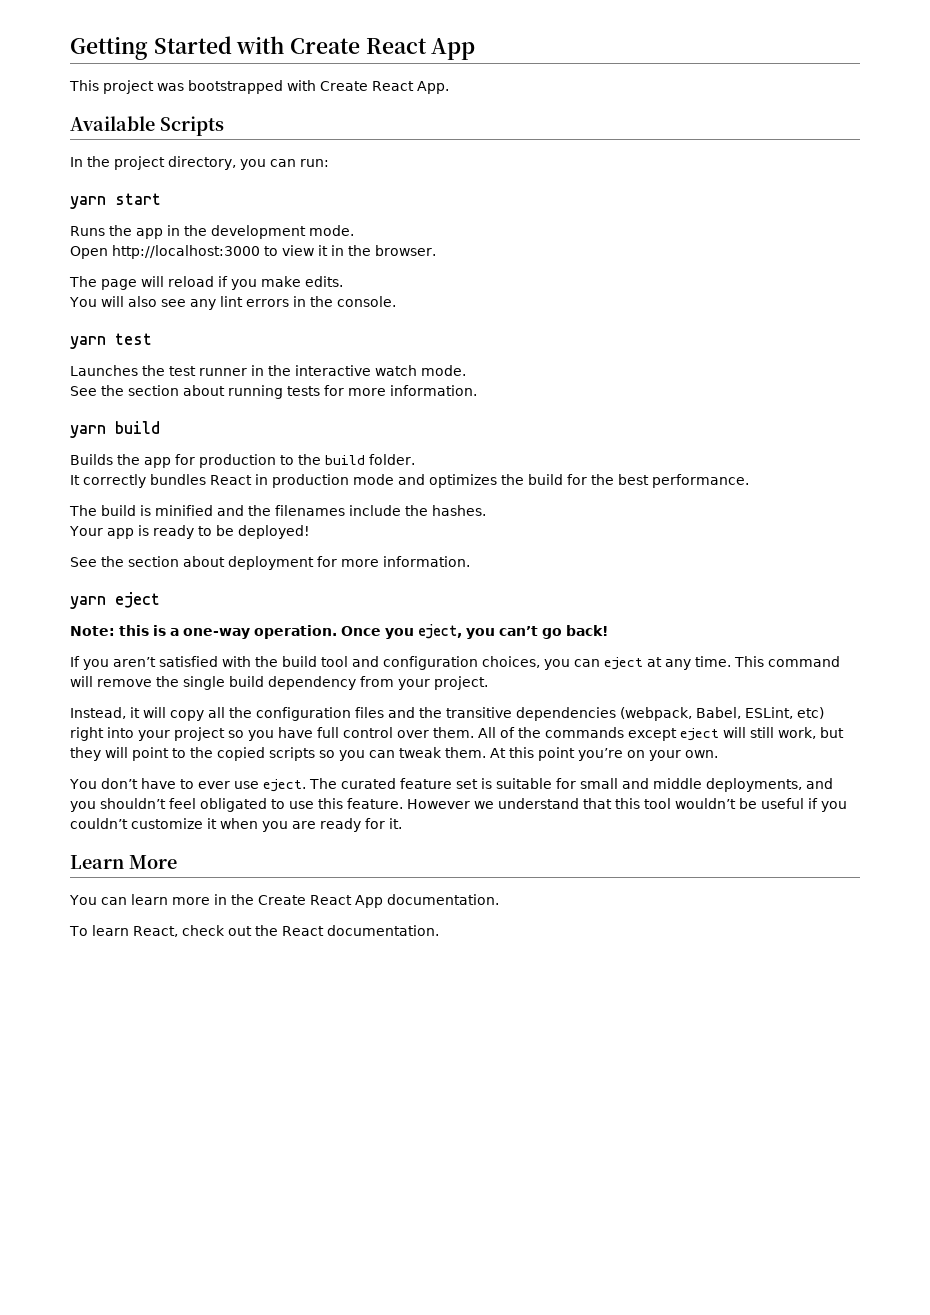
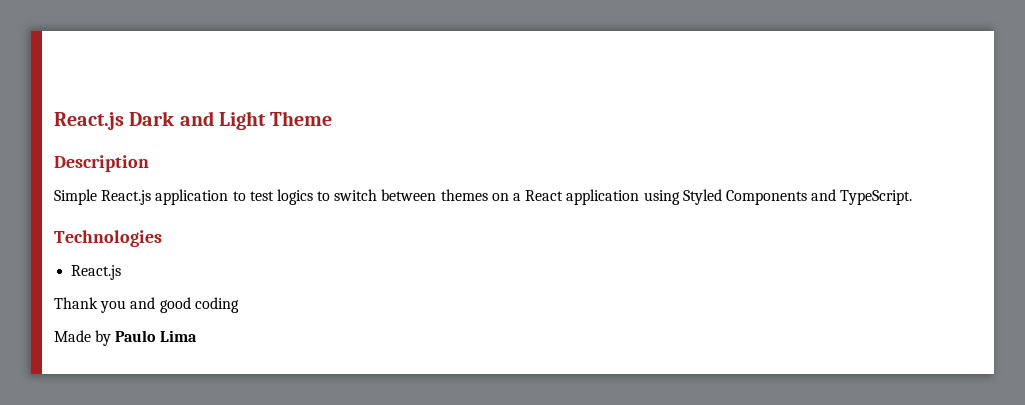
[70,36,476,60] [69,80,449,94] [70,116,224,136] [70,156,329,170] [70,193,161,209] [70,225,354,239] [70,245,436,259] [69,276,343,290] [69,296,396,310] [70,333,152,349] [70,365,466,376] [70,385,477,399] [70,421,160,438] [70,454,415,468] [70,474,749,488] [69,505,486,516] [69,525,310,539] [70,556,470,570] [70,592,160,609] [70,624,608,639] [70,656,840,670] [70,676,488,690] [70,707,824,721] [70,727,844,741] [70,747,718,761] [69,778,833,792] [70,798,847,812] [70,818,402,832] [70,855,177,869] [69,894,499,908] [69,925,439,937] Getting Started with Create React App // This project was bootstrapped with Create React App. // Available Scripts // In the project directory, you can run: // yarn start // Runs the app in the development mode. // Open http://localhost:3000 to view it in the browser. // The page will reload if you make edits. // You will also see any lint errors in the console. // yarn test // Launches the test runner in the interactive watch mode. // See the section about running tests for more information. // yarn build // Builds the app for production to the build folder. // It correctly bundles React in production mode and optimizes the build for the best performance. // The build is minified and the filenames include the hashes. // Your app is ready to be deployed! // See the section about deployment for more information. // yarn eject // Note: this is a one-way operation. Once you eject, you can’t go back! // If you aren’t satisfied with the build tool and configuration choices, you can eject at any time. This command will remove the single build dependency from your project. // Instead, it will copy all the configuration files and the transitive dependencies (webpack, Babel, ESLint, etc) right into your project so you have full control over them. All of the commands except eject will still work, but they will point to the copied scripts so you can tweak them. At this point you’re on your own. // You don’t have to ever use eject. The curated feature set is suitable for small and middle deployments, and you shouldn’t feel obligated to use this feature. However we understand that this tool wouldn’t be useful if you couldn’t customize it when you are ready for it. // Learn More // You can learn more in the Create React App documentation. // To learn React, check out the React documentation. -> [54,111,333,130] [54,155,149,172] [54,189,913,205] [54,230,162,247] [71,265,122,280] [54,297,239,313] [54,330,197,346] React.js Dark and Light Theme // Description // Simple React.js application to test logics to switch between themes on a React application using Styled Components and TypeScript. // Technologies // React.js // Thank you and good coding // Made by Paulo Lima

